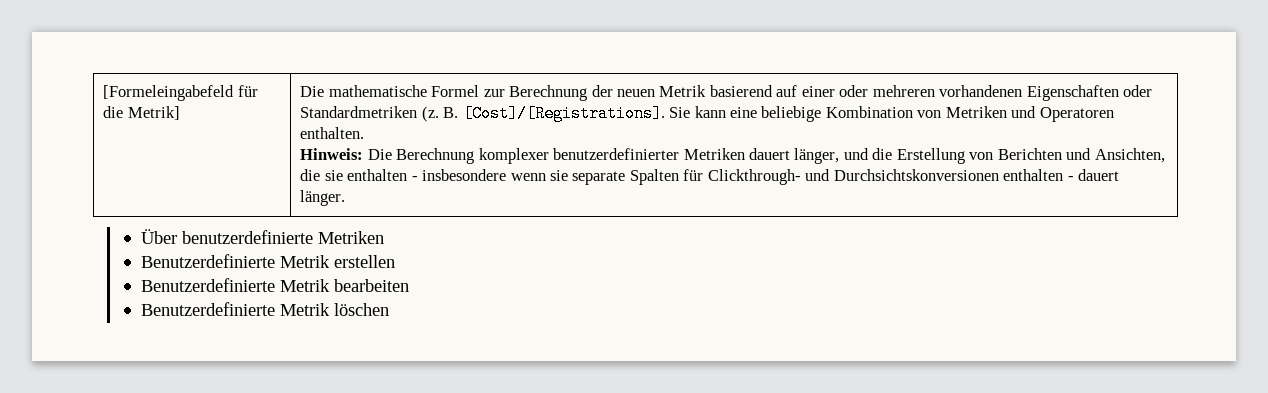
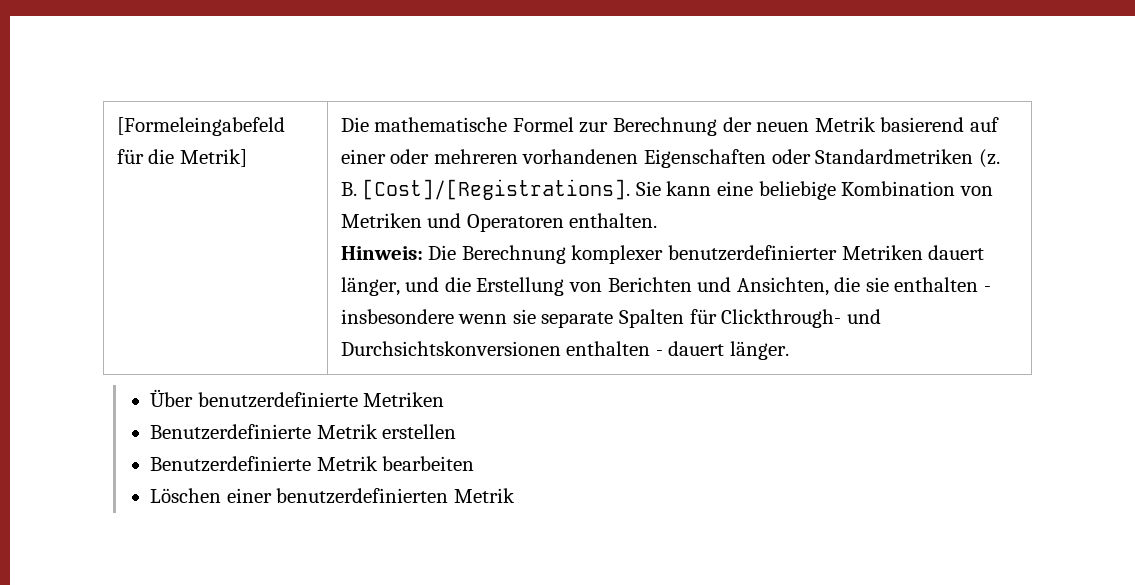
[140,302,389,316] Benutzerdefinierte Metrik löschen -> [150,488,515,504] Löschen einer benutzerdefinierten Metrik

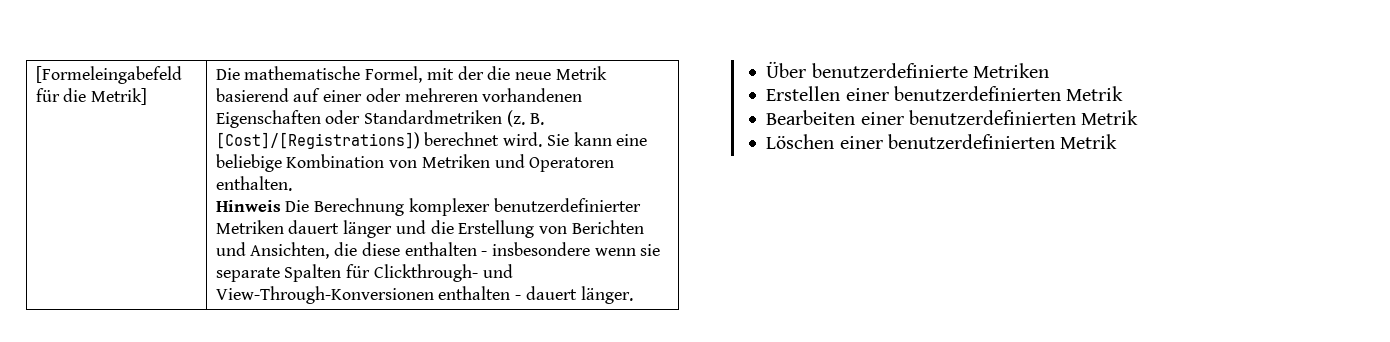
[512,117,810,136] Formel zur Berechnung der neuen -> [365,66,551,83] Formel, mit der die neue
[362,179,631,200] [Cost]/[Registrations]. -> [215,132,543,149] [Cost]/[Registrations]) berechnet wird.
[340,246,423,260] Hinweis: -> [215,200,281,212] Hinweis
[340,277,400,296] länger, -> [343,220,393,238] länger
[865,277,889,292] sie -> [361,242,400,256] diese
[340,341,561,356] Durchsichtskonversionen -> [215,286,434,304] View-Through-Konversionen
[150,424,457,440] [150,456,475,472] Benutzerdefinierte Metrik erstellen // Benutzerdefinierte Metrik bearbeiten -> [766,86,1124,101] [766,110,1139,125] Erstellen einer benutzerdefinierten Metrik // Bearbeiten einer benutzerdefinierten Metrik

